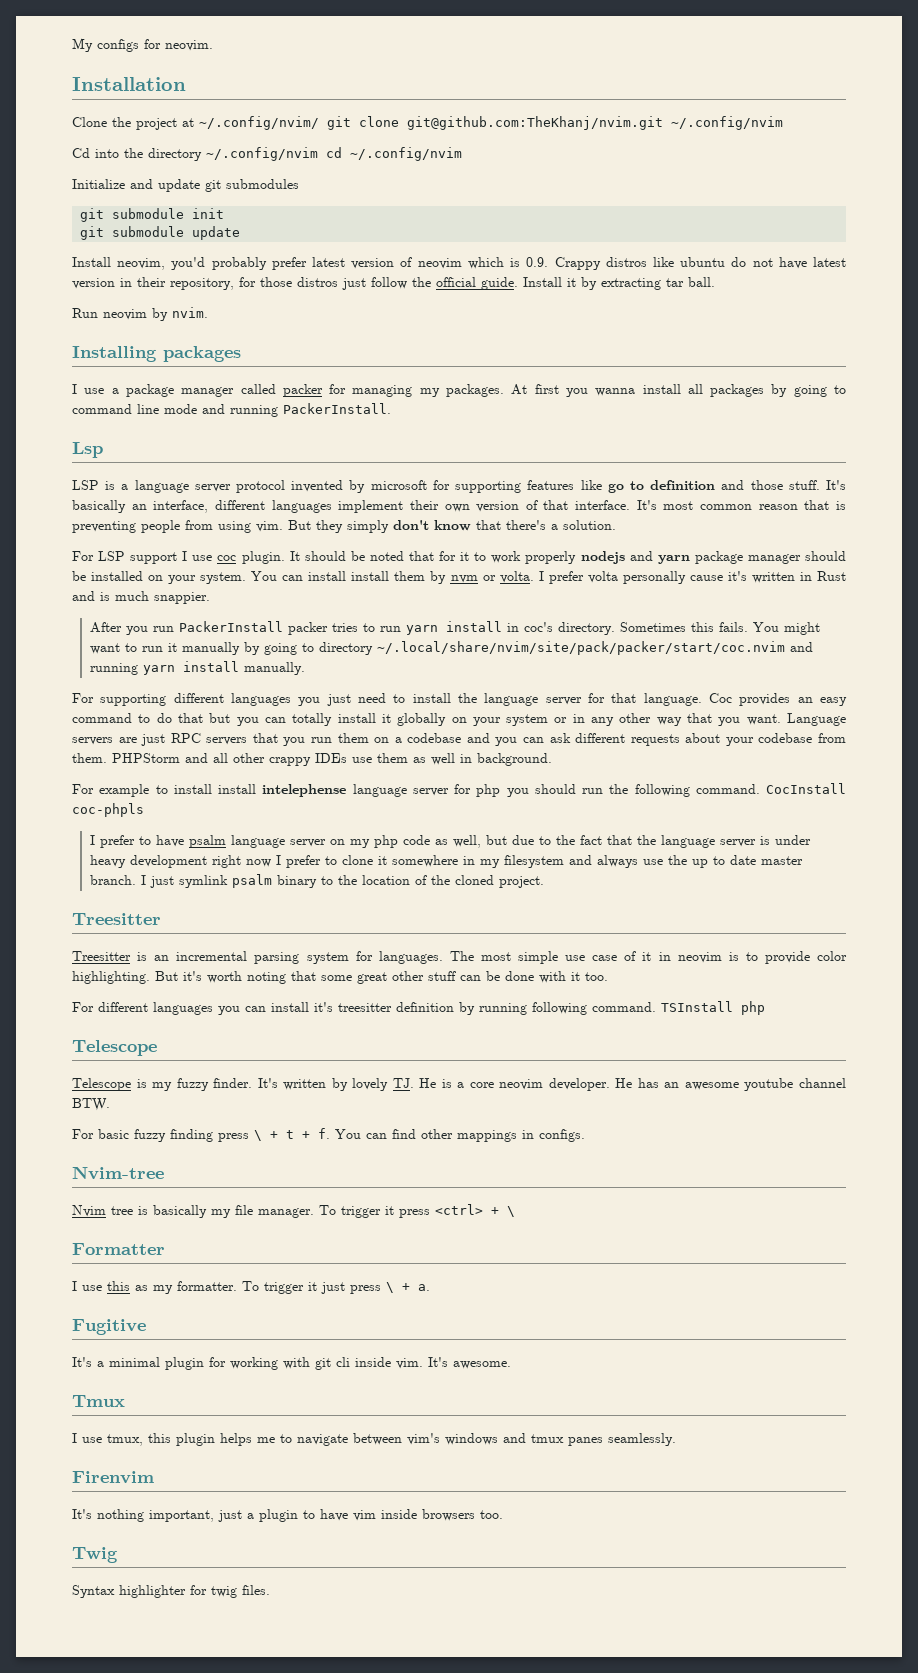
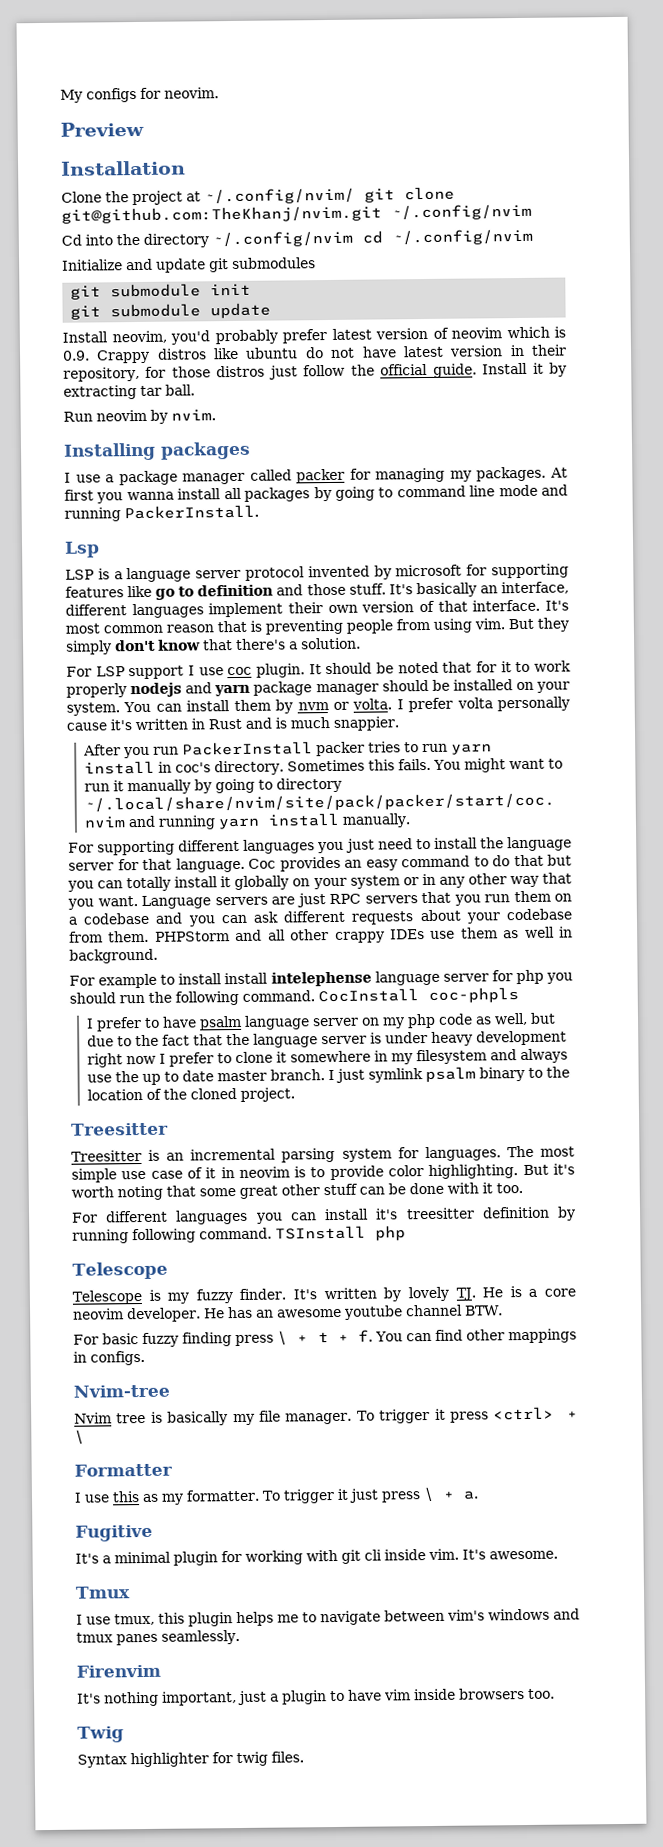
(213, 45) none -> [60,121,144,137] // Preview
[351,571,390,581] install -> (231, 706) none

